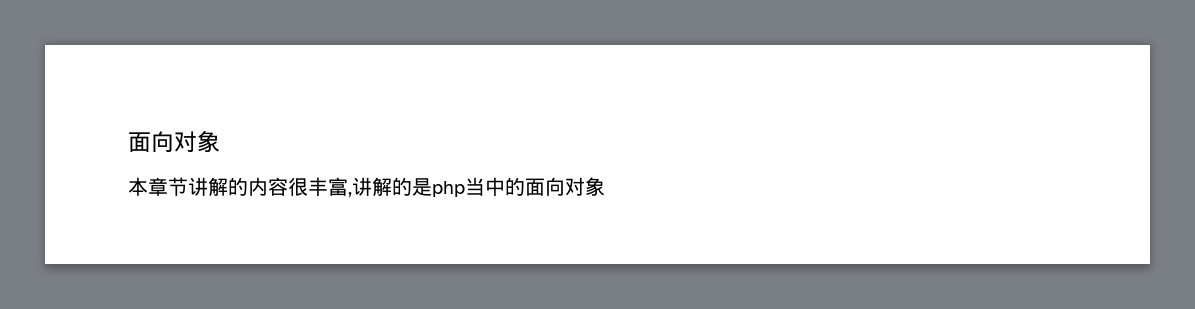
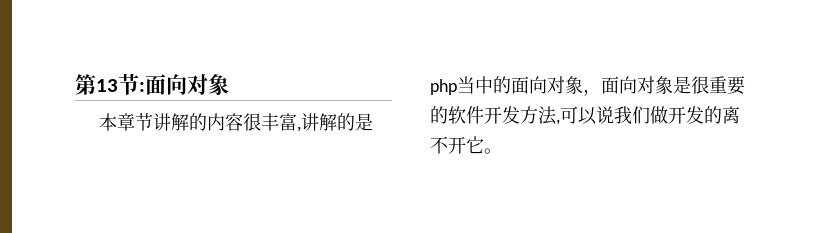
(128, 142) none -> [75,73,145,95] 第13节:
(605, 186) none -> [583,76,745,96] [430,106,740,125] [430,136,502,154] ，面向对象是很重要的软件开发方法,可以说我们做开发的离不开它。

